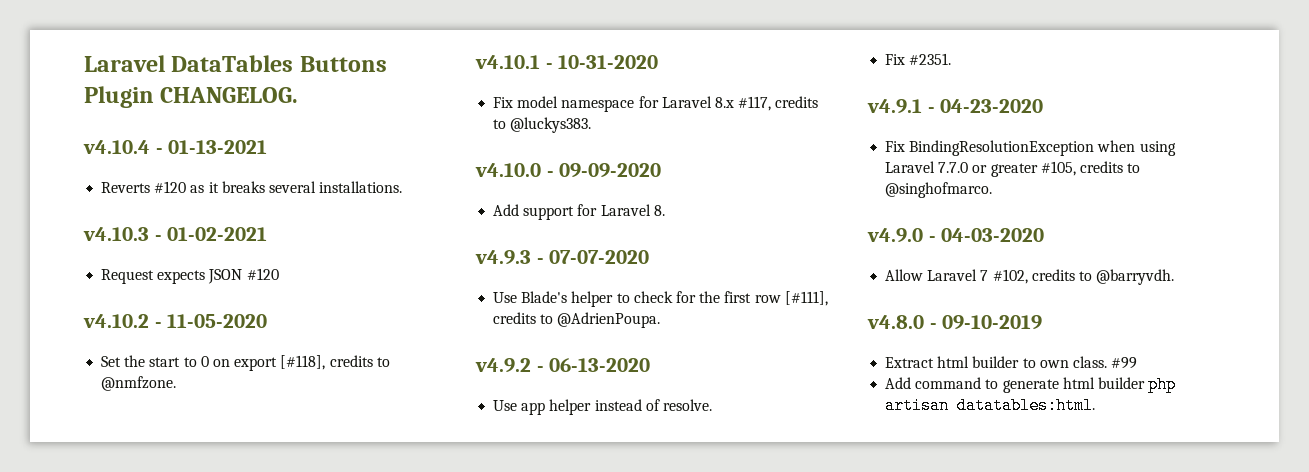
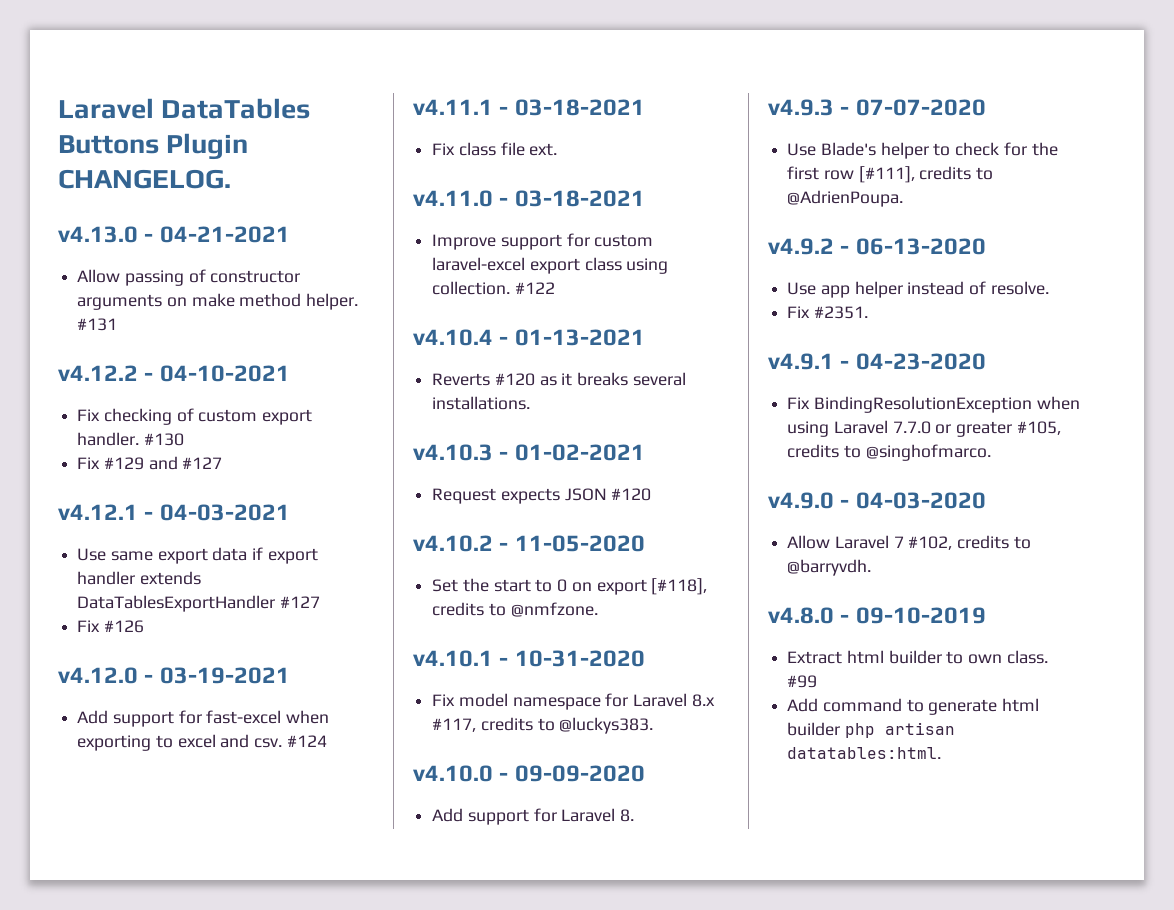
(299, 95) none -> [58,226,290,243] [77,269,301,286] [77,293,359,310] [77,318,118,331] [58,365,290,382] [77,408,313,425] [77,432,184,446] [77,456,223,470] [58,504,290,521] [77,547,318,564] [77,571,201,585] [77,595,320,612] [77,620,144,633] [58,667,290,684] [77,710,330,727] [77,734,327,751] [413,99,645,116] [432,142,558,156] [413,190,645,207] [432,233,654,250] [432,257,669,274] [432,281,555,295] // v4.13.0 - 04-21-2021 // Allow passing of constructor arguments on make method helper. #131 // v4.12.2 - 04-10-2021 // Fix checking of custom export handler. #130 // Fix #129 and #127 // v4.12.1 - 04-03-2021 // Use same export data if export handler extends DataTablesExportHandler #127 // Fix #126 // v4.12.0 - 03-19-2021 // Add support for fast-excel when exporting to excel and csv. #124 // v4.11.1 - 03-18-2021 // Fix class file ext. // v4.11.0 - 03-18-2021 // Improve support for custom laravel-excel export class using collection. #122

